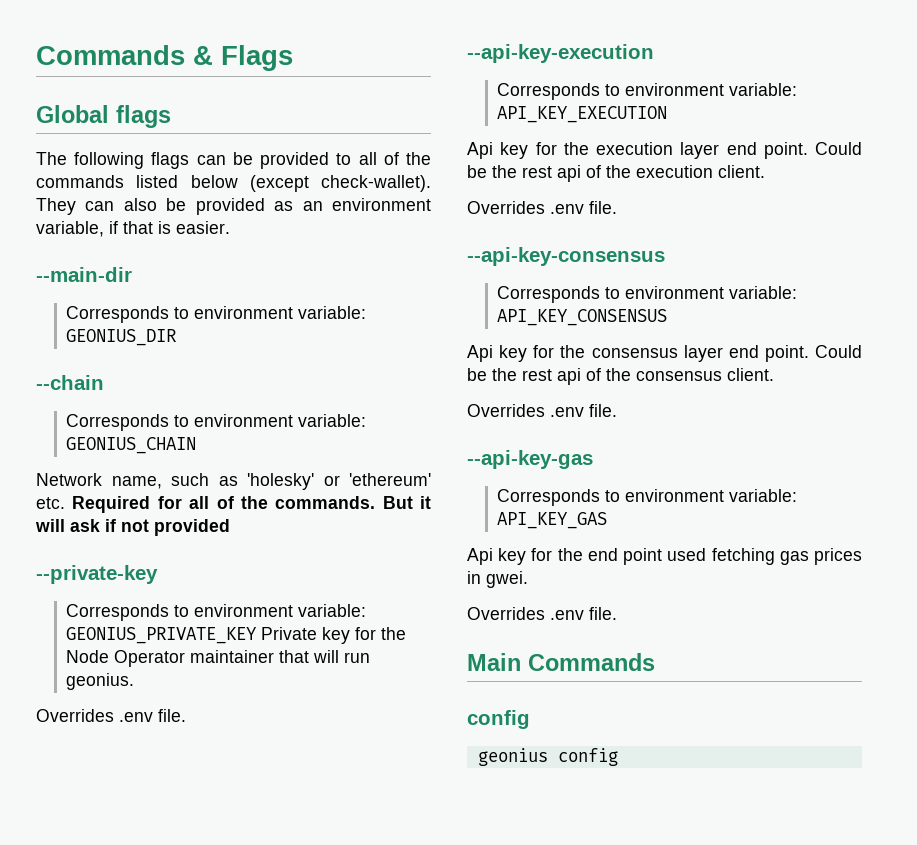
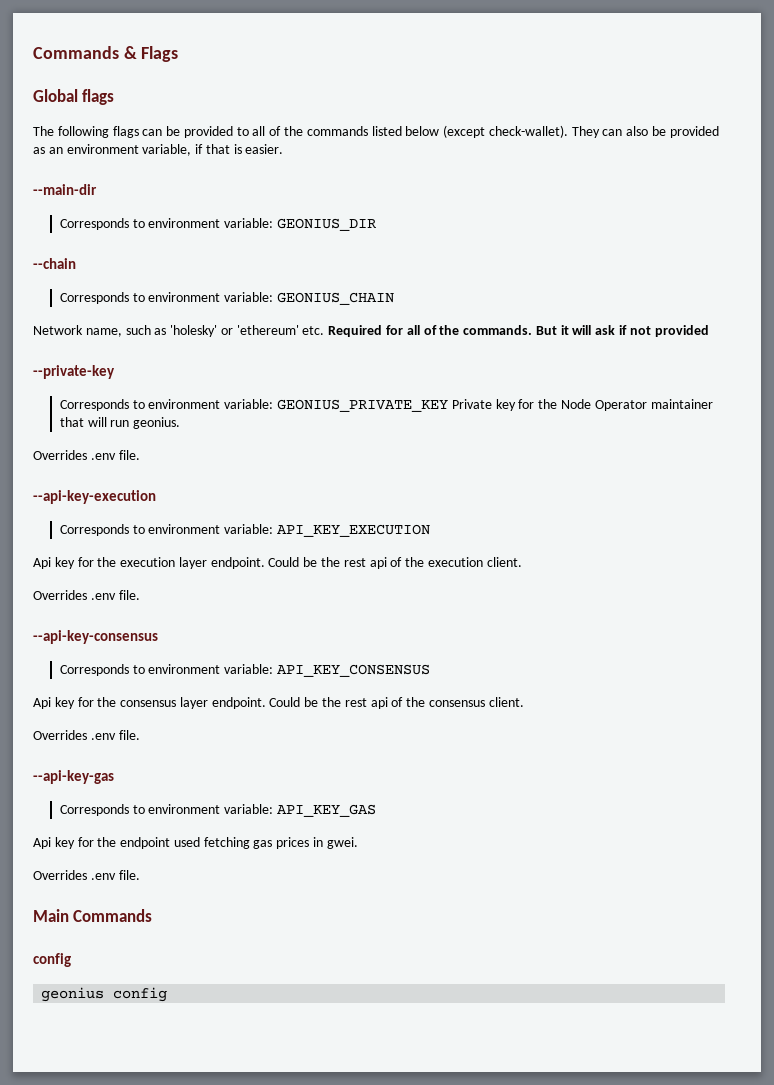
[726,142,808,159] end point. -> [210,557,265,569] endpoint.
[728,345,809,362] end point. -> [211,697,266,709] endpoint.
[587,548,663,565] end point -> [120,837,171,849] endpoint

